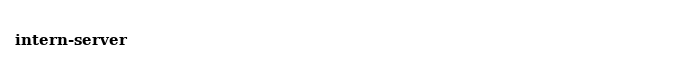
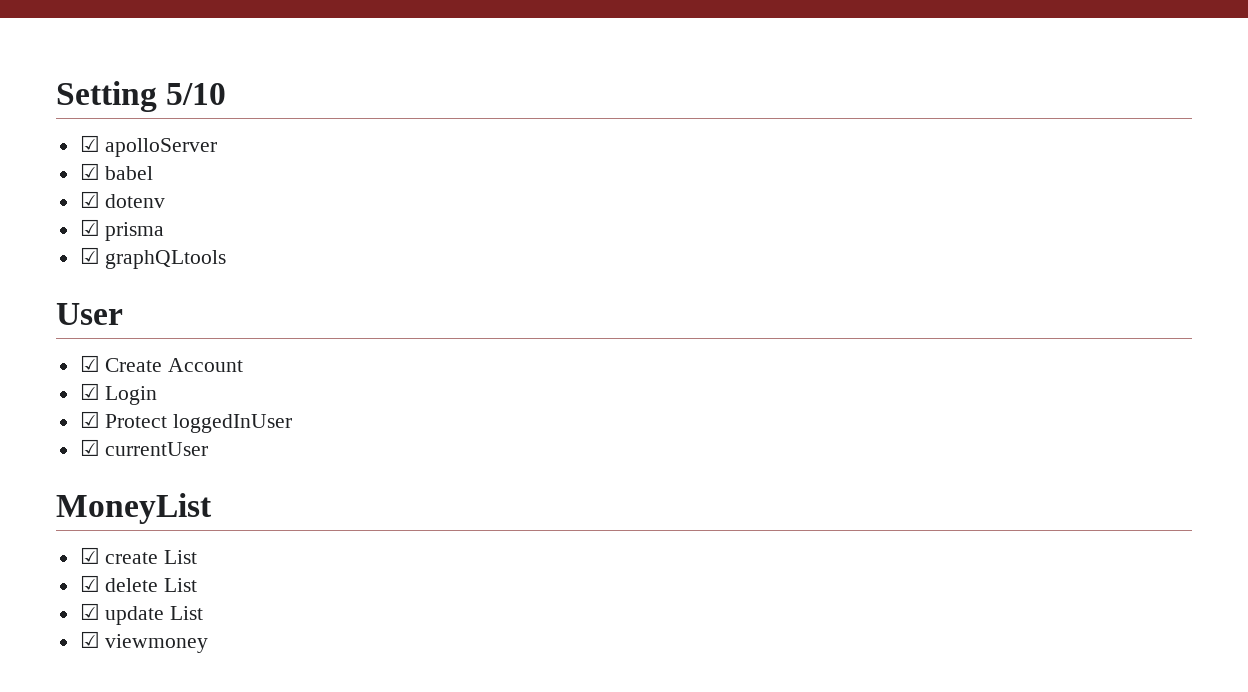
[15,34,128,45] intern-server -> [56,81,227,112] [79,135,218,157] [79,163,154,180] [79,191,166,208] [79,219,165,241] [79,247,227,269] [56,303,123,325] [79,355,244,372] [79,383,158,405] [79,411,293,433] [79,439,209,456] [56,493,212,524] [79,547,198,564] [79,575,198,592] [79,603,204,625] [79,631,209,653] Setting 5/10 // ☑ apolloServer // ☑ babel // ☑ dotenv // ☑ prisma // ☑ graphQLtools // User // ☑ Create Account // ☑ Login // ☑ Protect loggedInUser // ☑ currentUser // MoneyList // ☑ create List // ☑ delete List // ☑ update List // ☑ viewmoney

